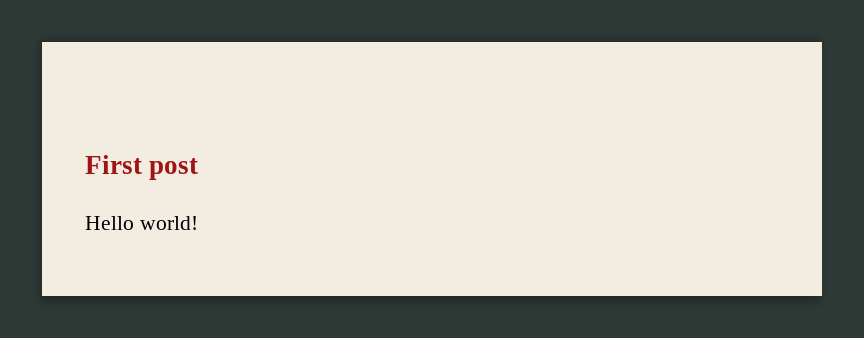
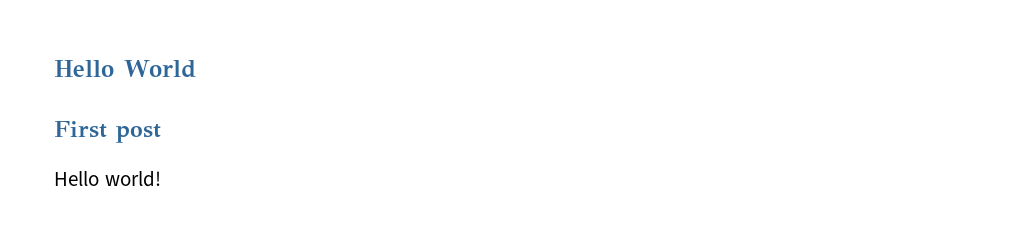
(85, 164) none -> [54,60,196,78] Hello World //

